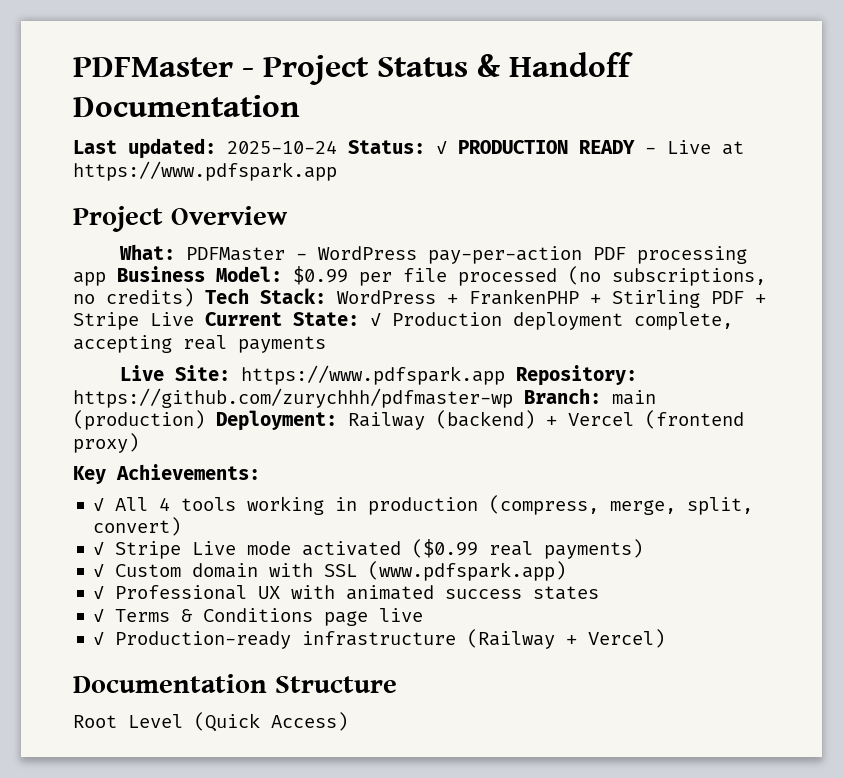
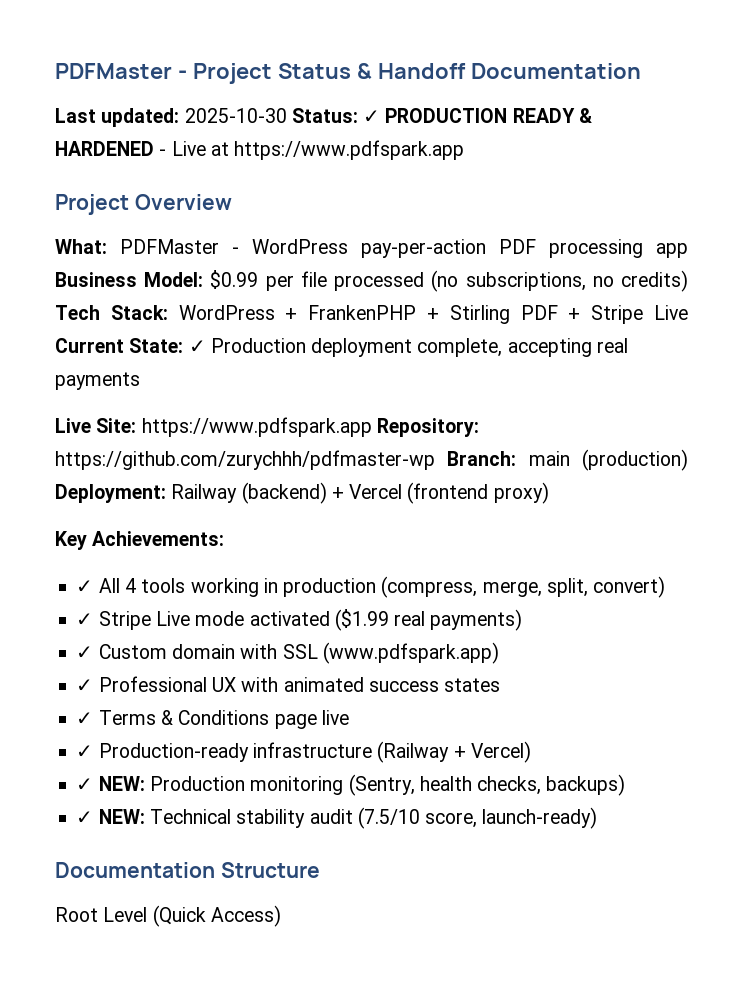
[227,140,337,154] 2025-10-24 -> [184,108,287,123] 2025-10-30
(635, 147) none -> [578,108,592,123] [55,141,154,156] & HARDENED
[412,539,479,558] ($0.99 -> [334,609,389,631] ($1.99
(666, 638) none -> [76,774,626,796] [76,807,598,829] // ✓ NEW: Production monitoring (Sentry, health checks, backups) // ✓ NEW: Technical stability audit (7.5/10 score, launch-ready)

